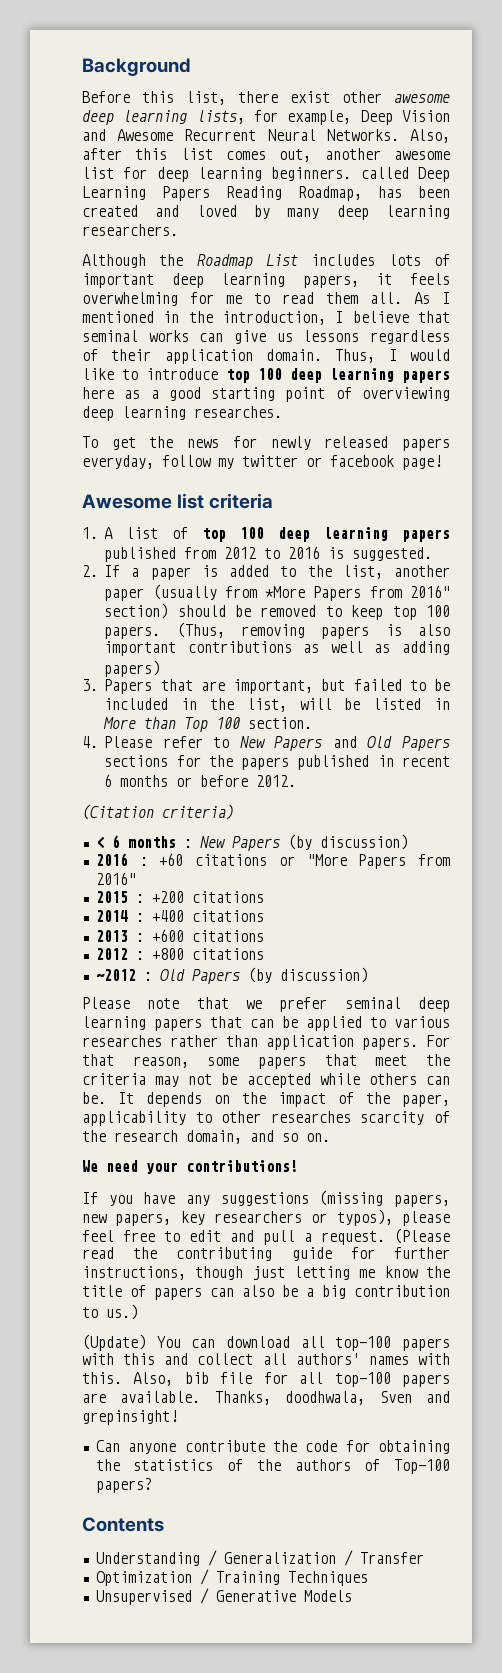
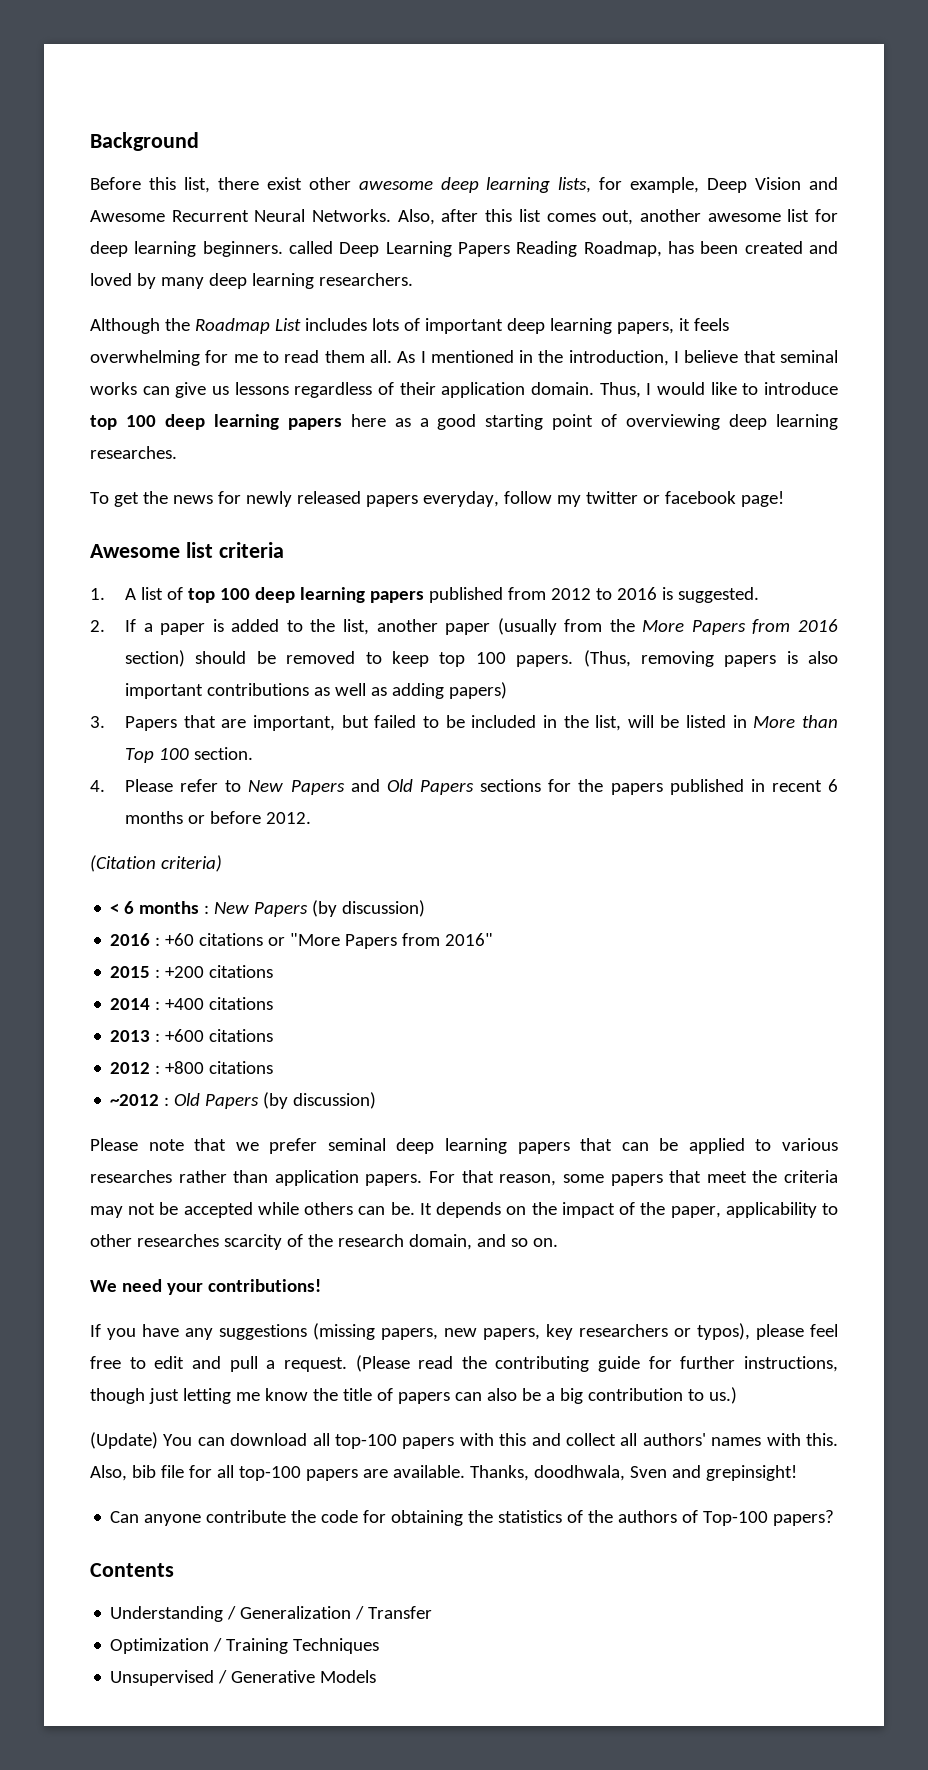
[265,585,450,601] *More Papers from 2016" -> [609,619,838,635] the More Papers from 2016

